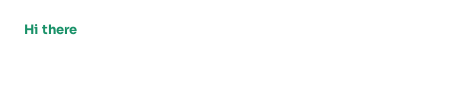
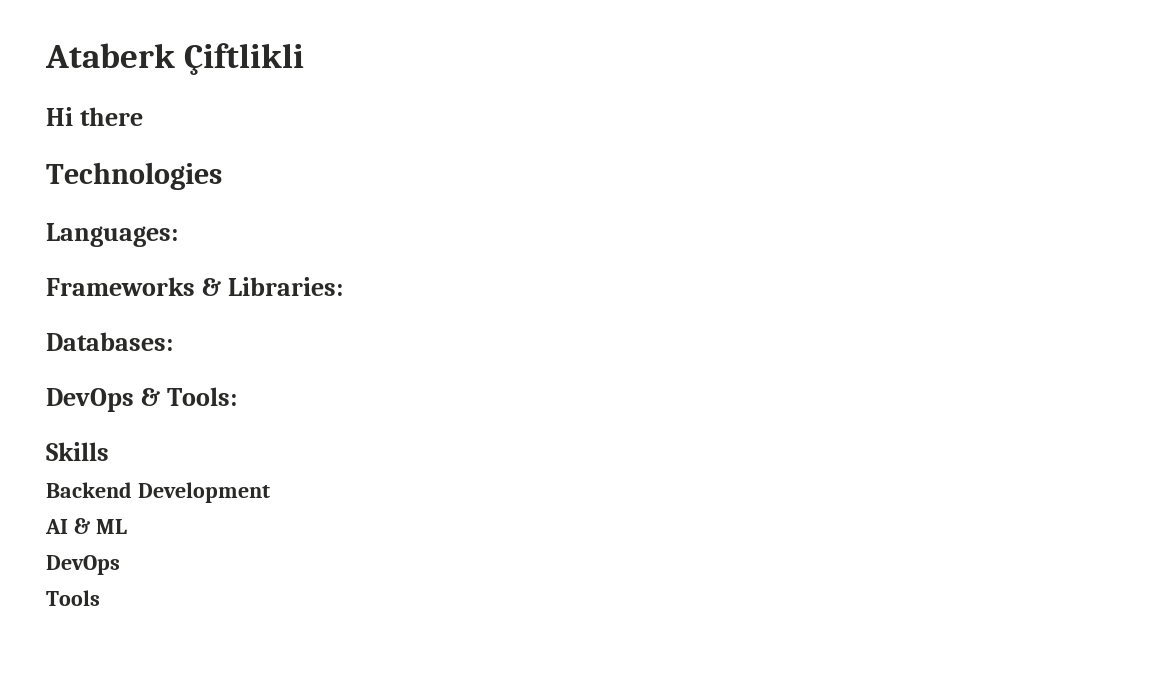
(24, 29) none -> [45,43,305,75] Ataberk Çiftlikli //
(77, 29) none -> [46,162,222,190] [46,223,178,247] [46,277,343,296] [46,332,173,351] [46,387,237,412] [46,442,109,461] [46,482,270,503] [45,518,127,534] [46,555,120,575] [46,590,100,606] // Technologies // Languages: // Frameworks & Libraries: // Databases: // DevOps & Tools: // Skills // Backend Development // AI & ML // DevOps // Tools

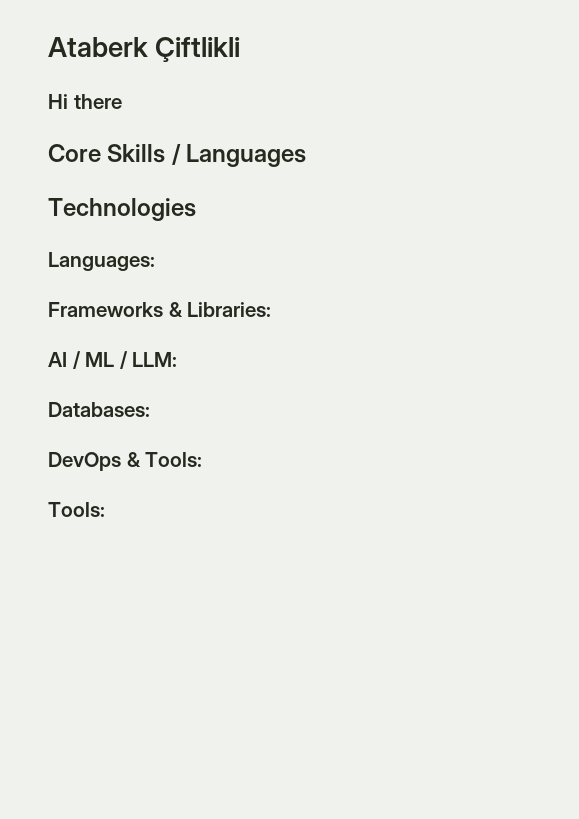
(143, 116) none -> [48,144,307,167] // Core Skills / Languages
(343, 286) none -> [48,351,178,369] // AI / ML / LLM:
[46,442,109,461] [46,482,270,503] [45,518,127,534] [46,555,120,575] [46,590,100,606] Skills // Backend Development // AI & ML // DevOps // Tools -> [48,502,105,517] Tools:

